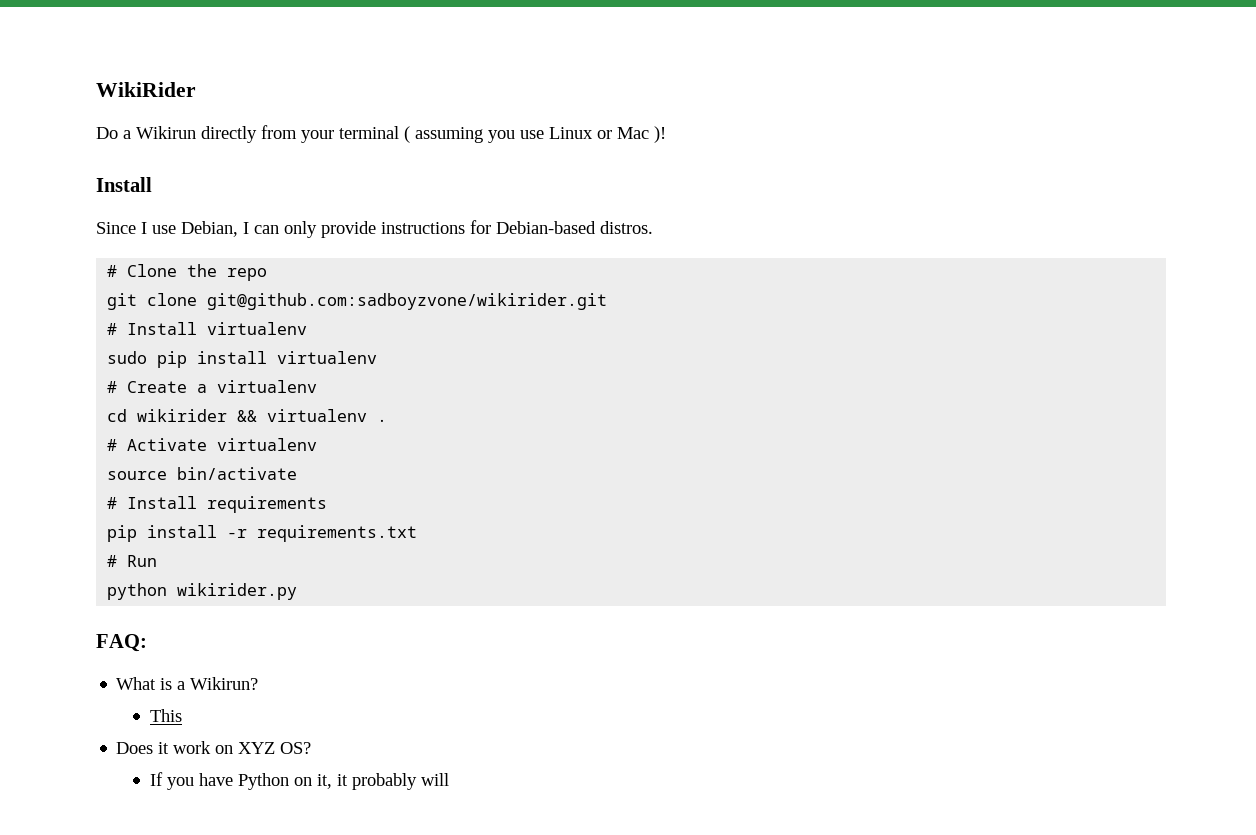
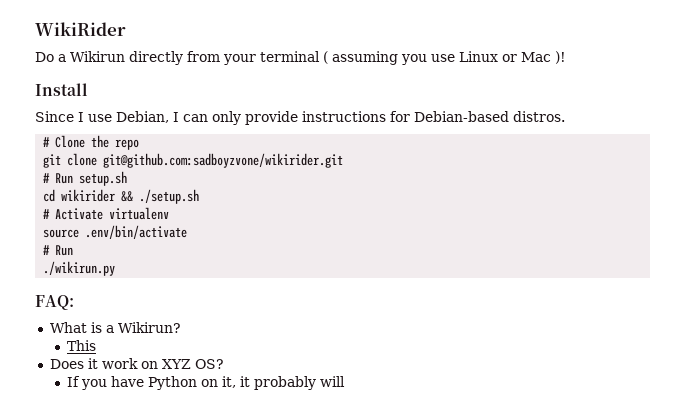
[127,322,308,335] [107,351,378,368] [107,380,318,393] Install virtualenv // sudo pip install virtualenv // # Create a virtualenv -> [55,171,128,186] Run setup.sh
[267,409,388,422] virtualenv . -> [139,189,200,204] ./setup.sh
[177,467,298,480] [107,496,328,513] [107,525,418,542] bin/activate // # Install requirements // pip install -r requirements.txt -> [85,225,188,239] .env/bin/activate
[107,583,298,600] python wikirider.py -> [43,261,116,276] ./wikirun.py

